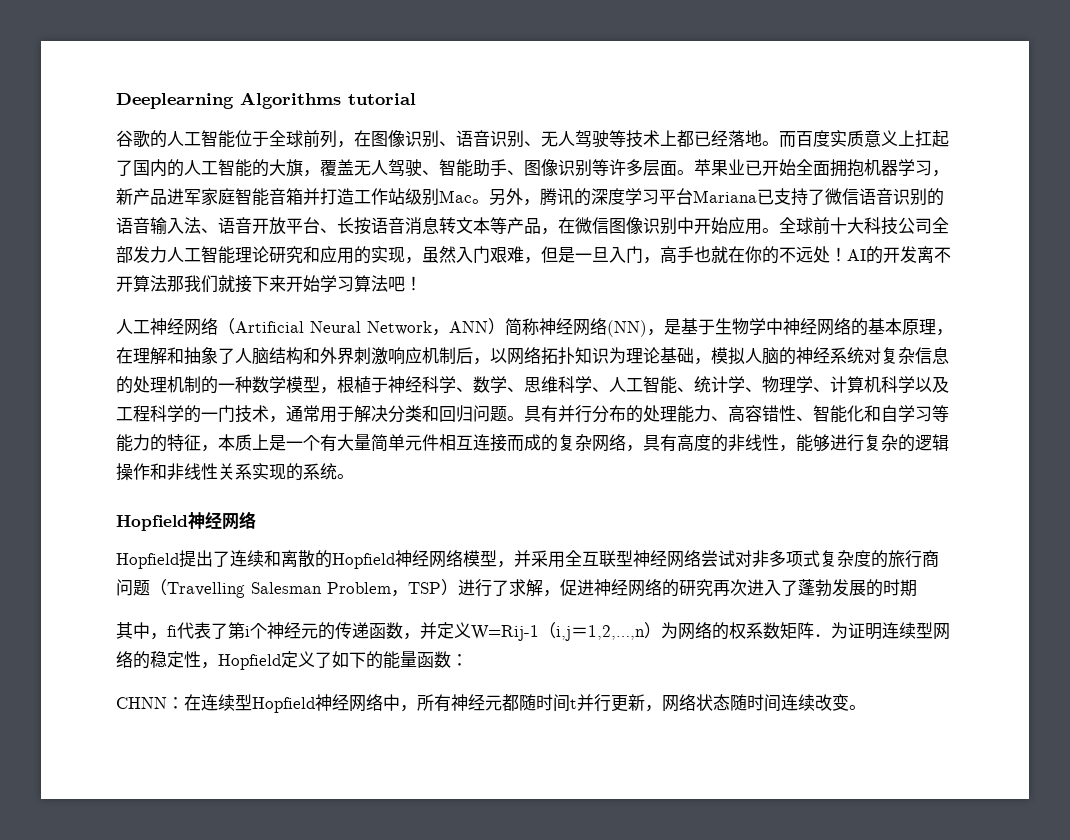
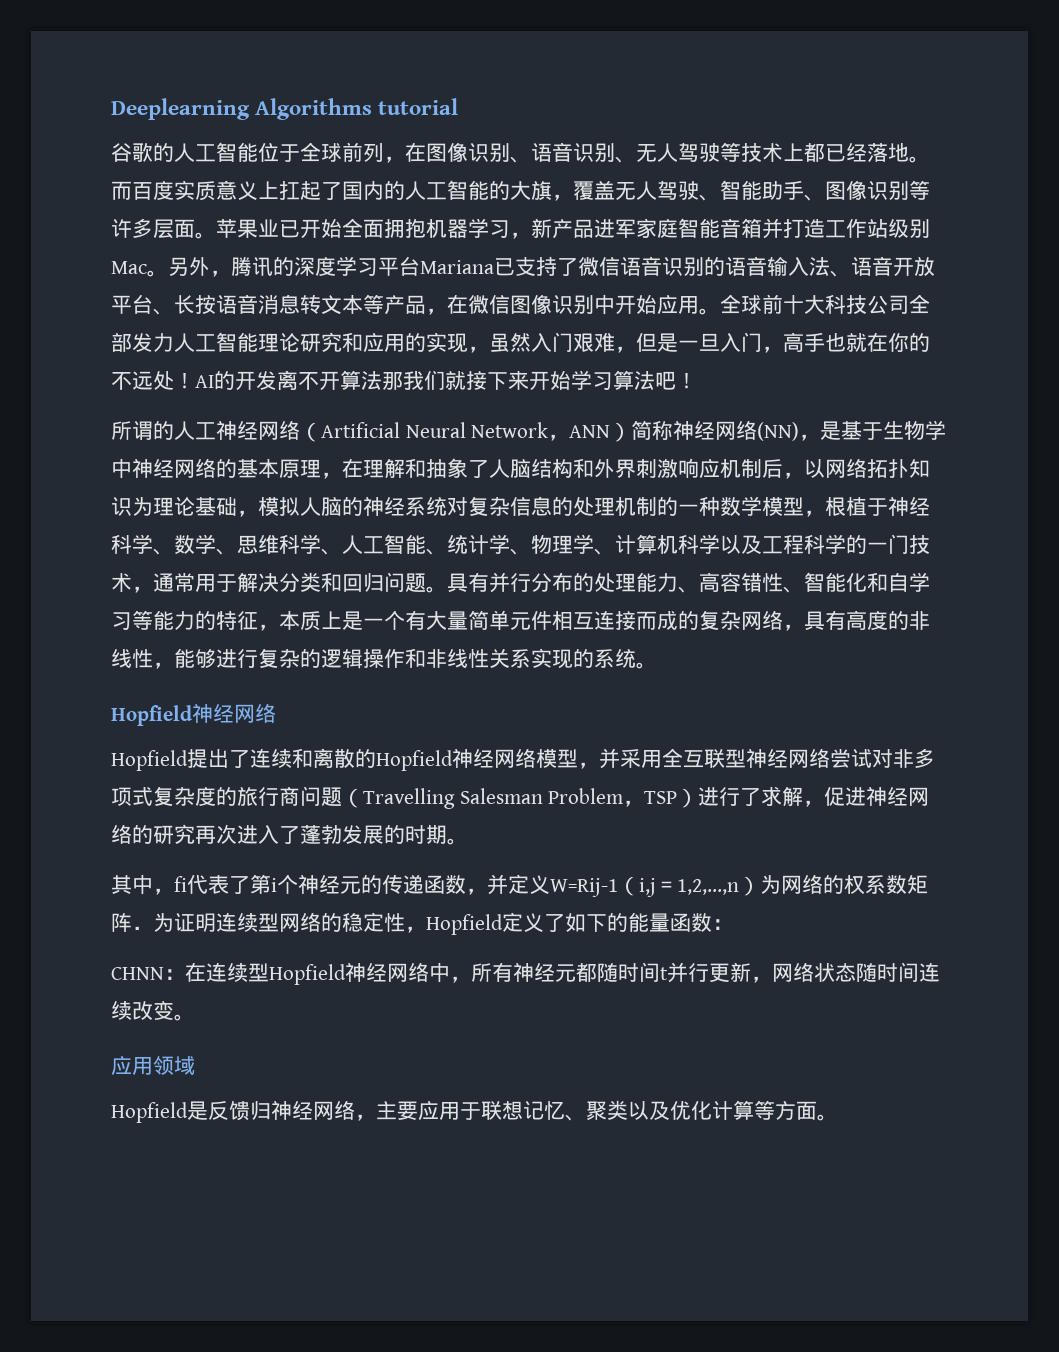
(422, 283) none -> [111,421,174,440] 所谓的
(917, 588) none -> [447,838,468,845] 。
(866, 707) none -> [111,1055,195,1075] [111,1100,838,1123] // 应用领域 // Hopfield是反馈归神经网络，主要应用于联想记忆、聚类以及优化计算等方面。

